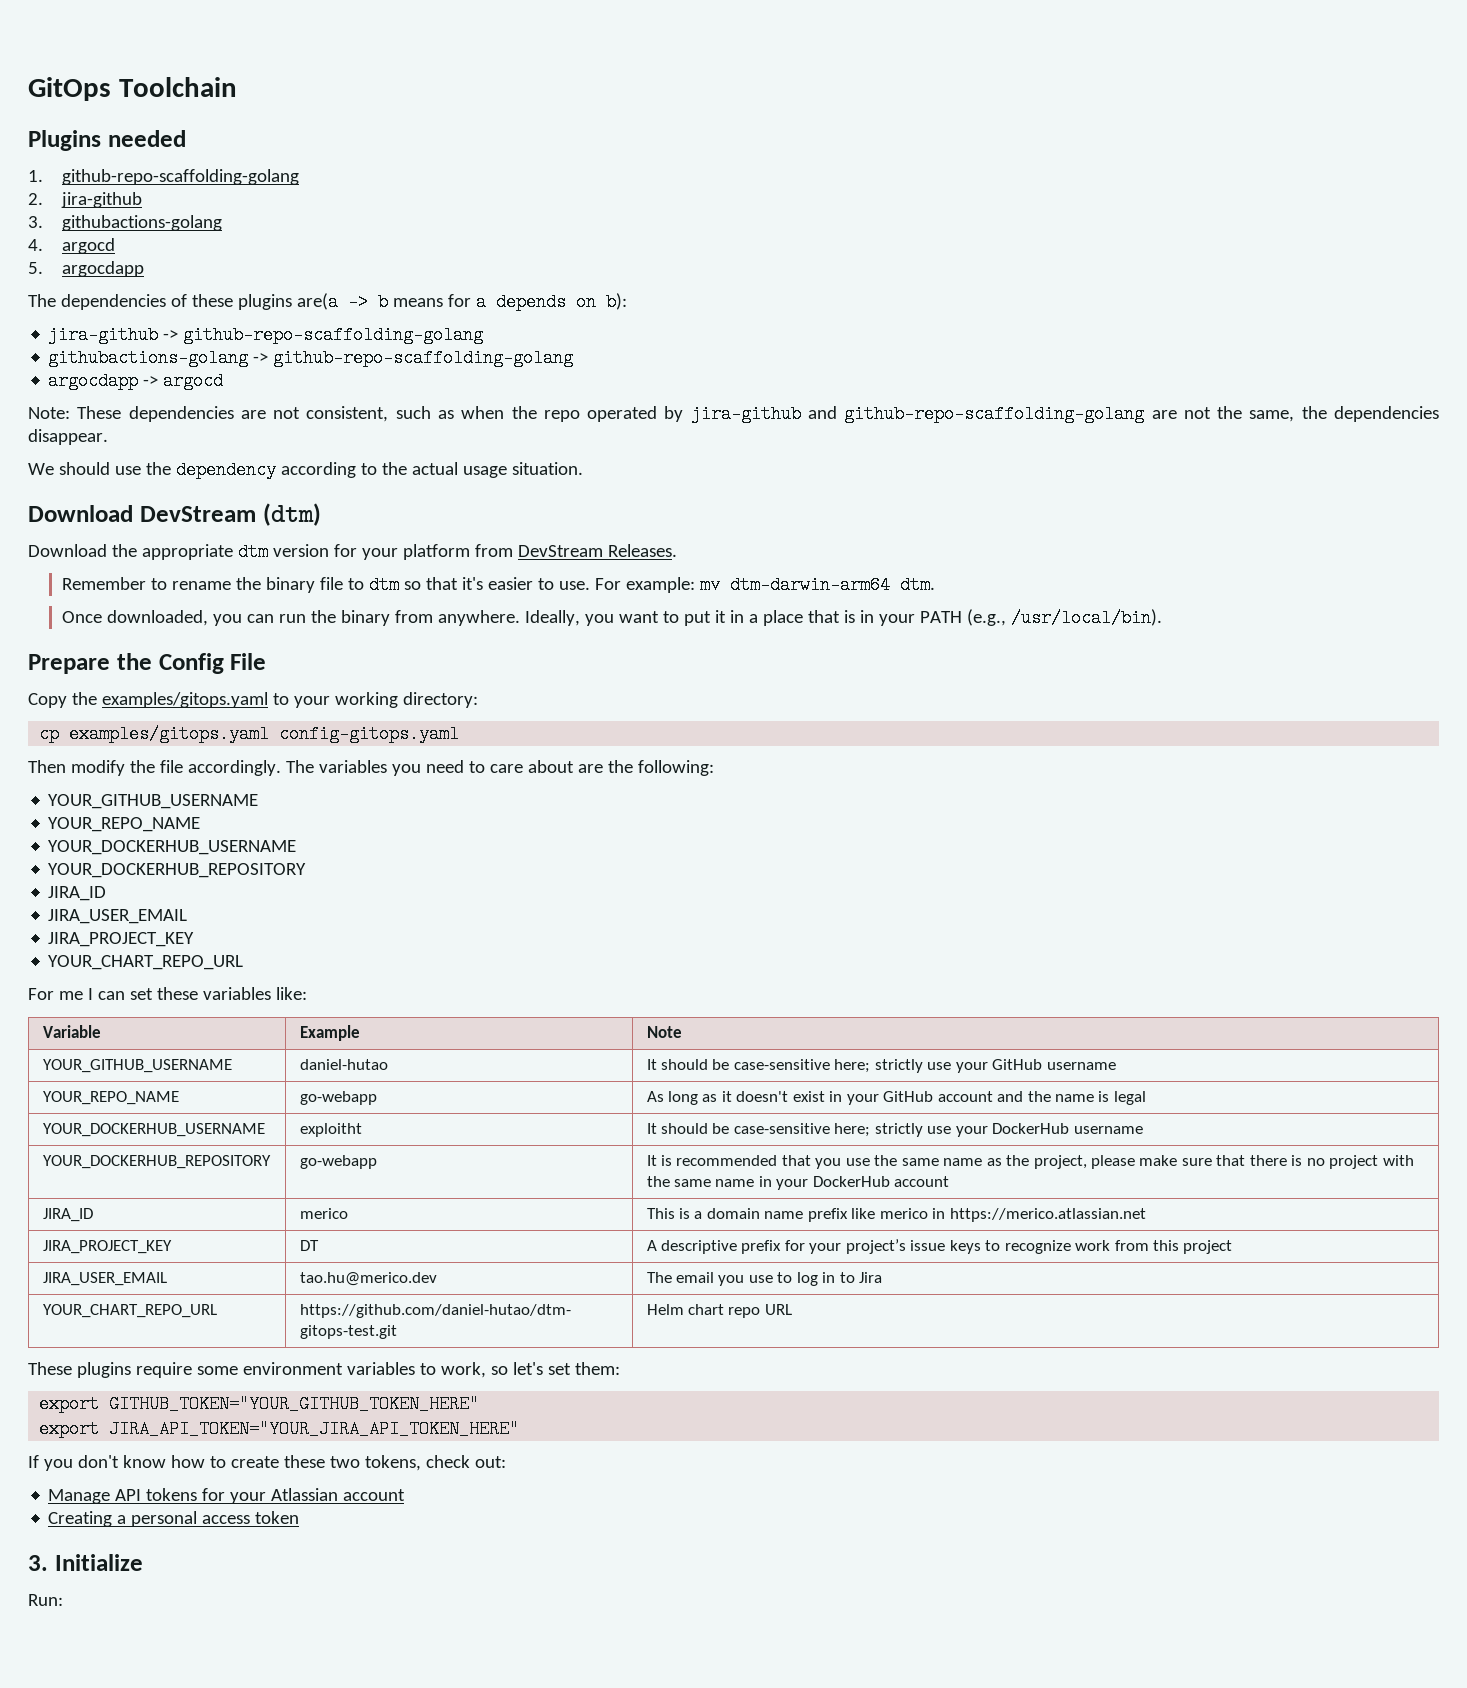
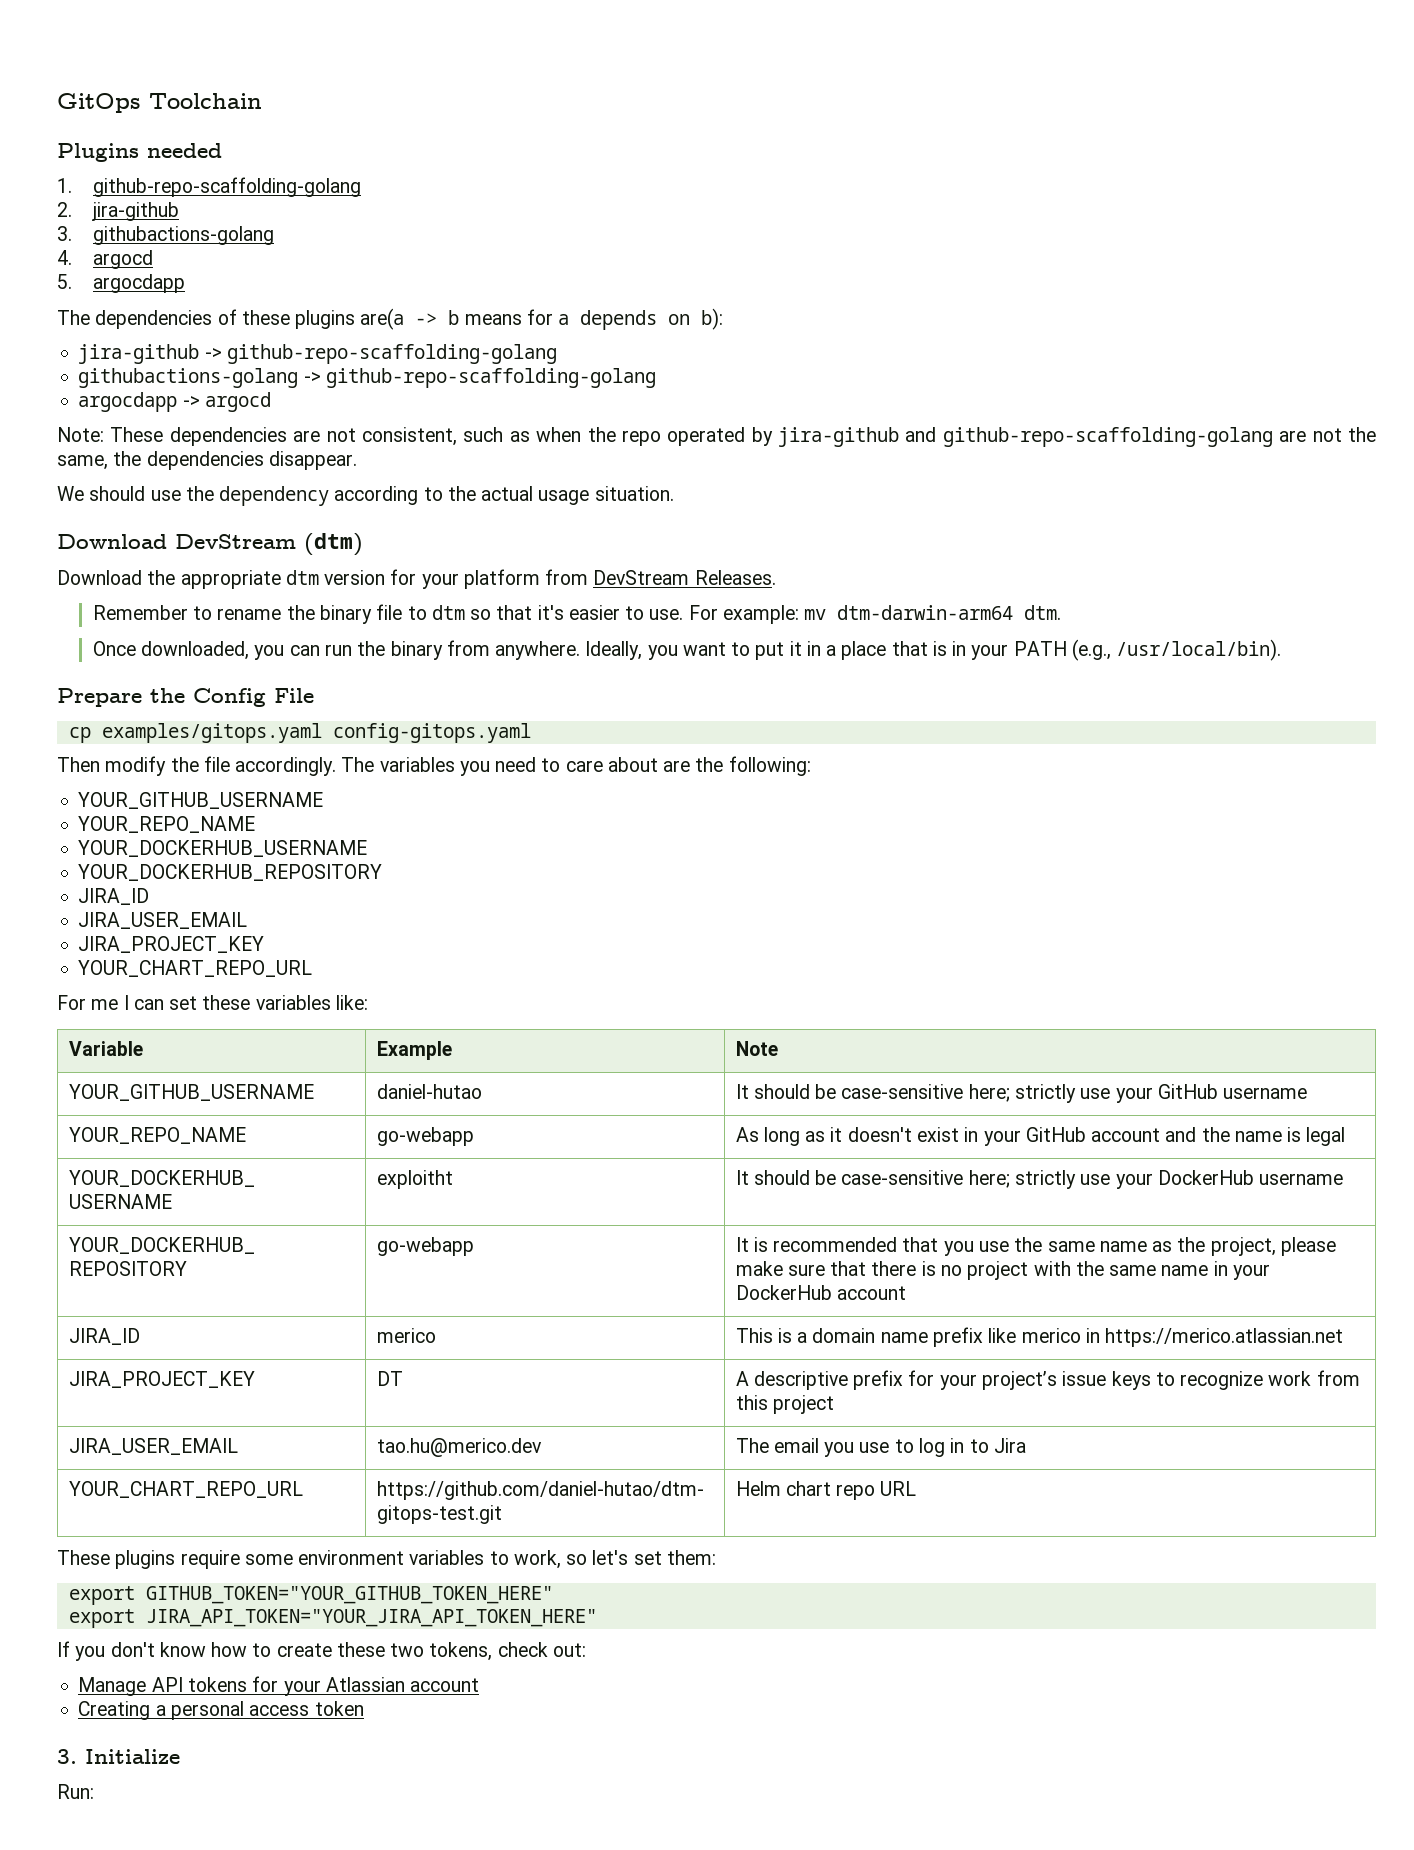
[28,692,478,708] // Copy the examples/gitops.yaml to your working directory: -> (314, 695) none

